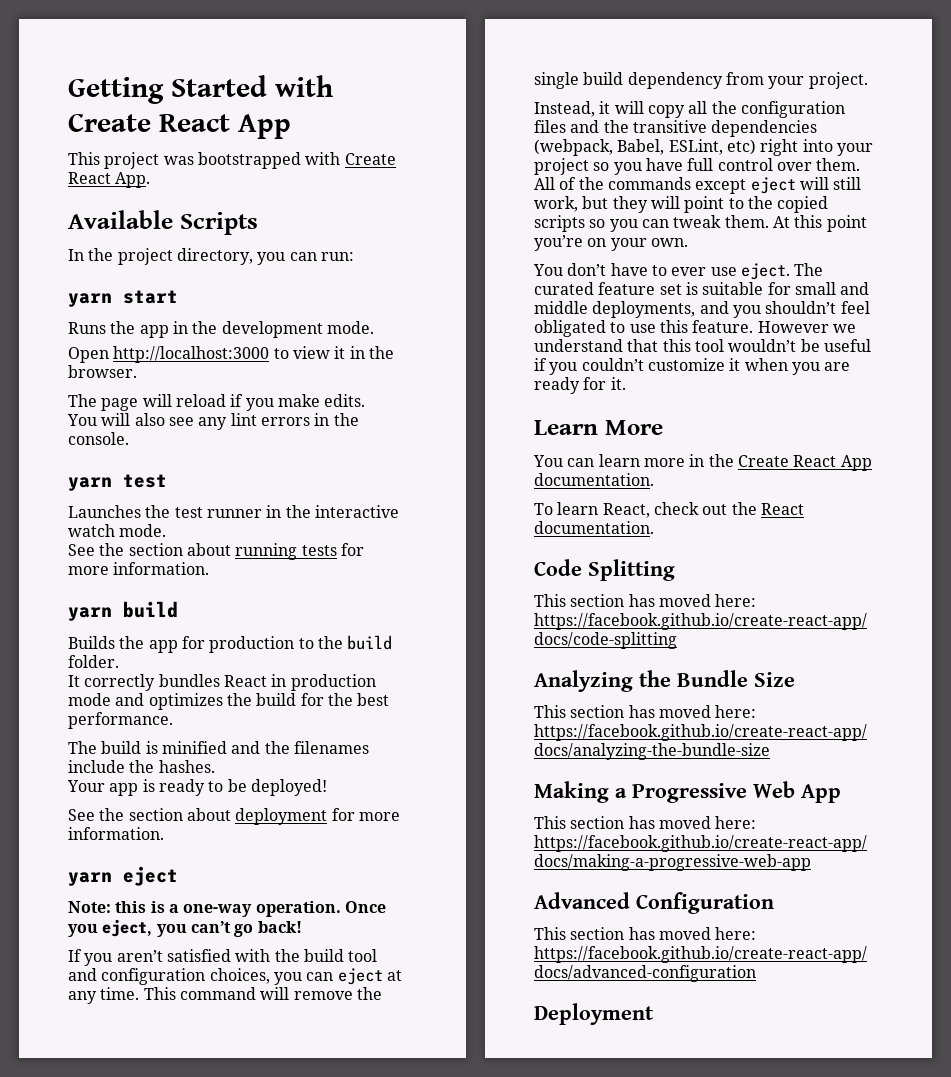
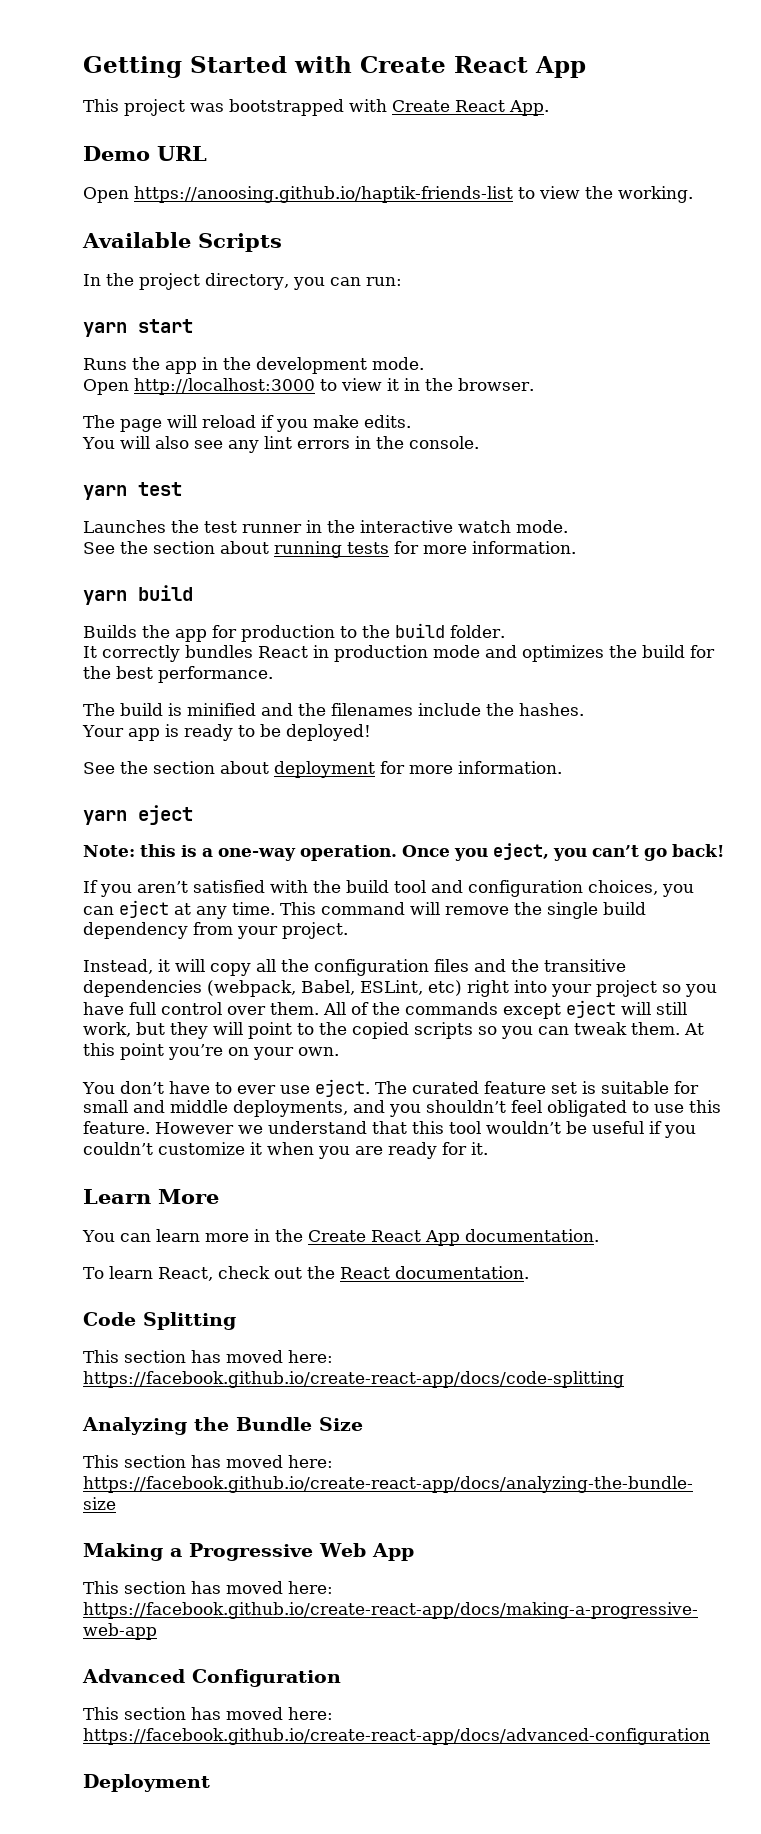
(151, 180) none -> [83,146,207,161] [83,186,693,203] // Demo URL // Open https://anoosing.github.io/haptik-friends-list to view the working.

